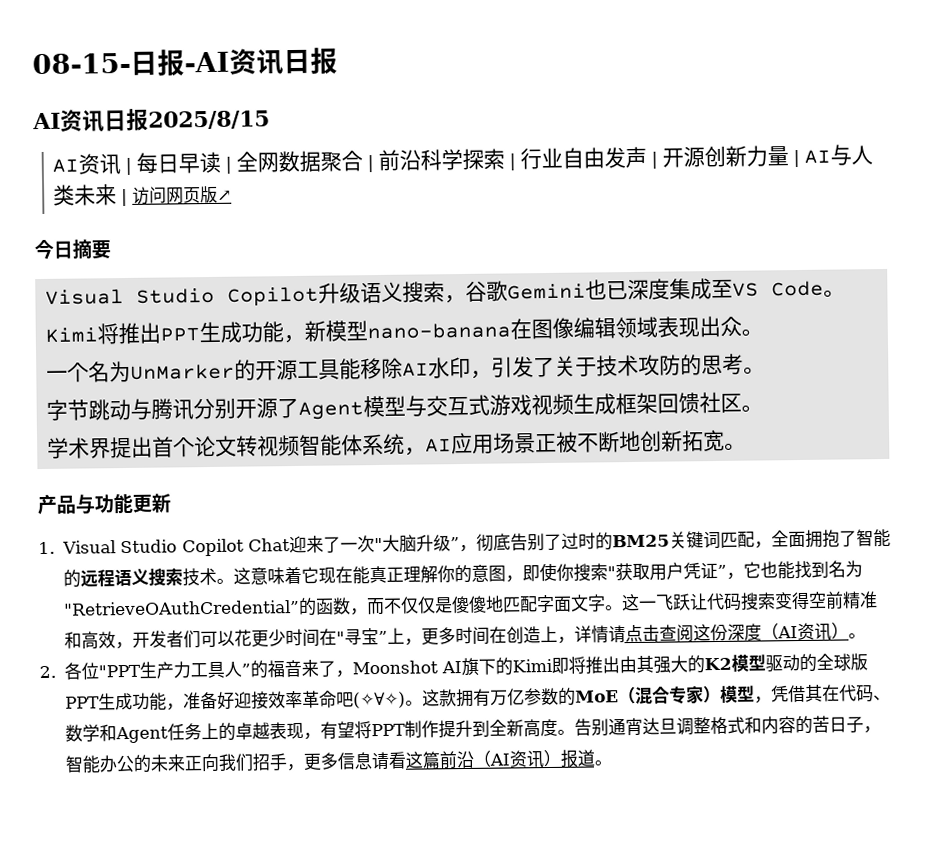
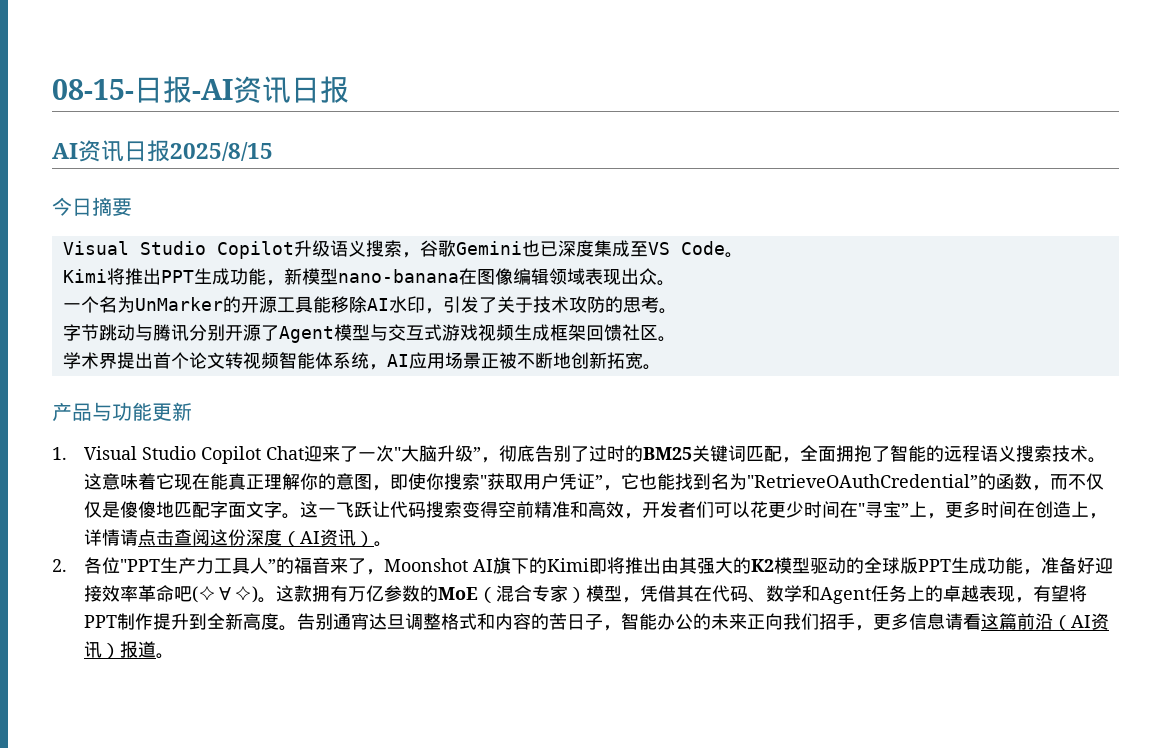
[52,144,874,176] [53,184,233,207] // AI资讯 | 每日早读 | 全网数据聚合 | 前沿科学探索 | 行业自由发声 | 开源创新力量 | AI与人类未来 | 访问网页版↗ -> (273, 151) none

